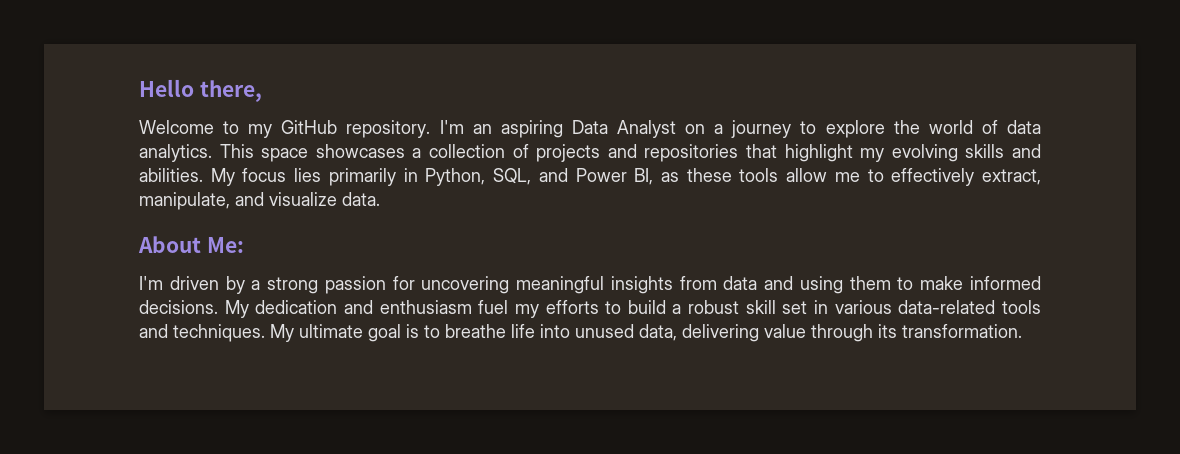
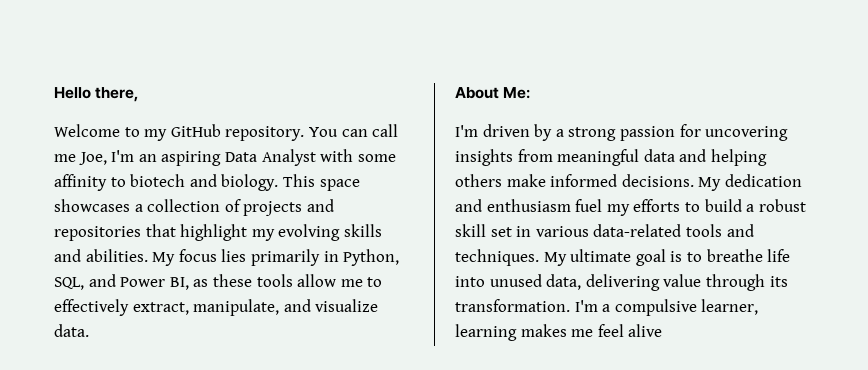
(431, 129) none -> [308,124,399,137] [54,152,107,165] You can call me Joe,
[685,120,1041,138] [139,144,212,162] on a journey to explore the world of data analytics. -> [320,149,396,162] [54,174,279,191] with some affinity to biotech and biology.
[516,276,605,294] meaningful -> (789, 133) none
(717, 283) none -> [557,149,640,166] meaningful
[799,276,914,294] using them to -> [710,149,767,166] [455,174,502,187] helping others
(1022, 331) none -> [574,299,759,316] [455,324,663,341] I'm a compulsive learner, learning makes me feel alive

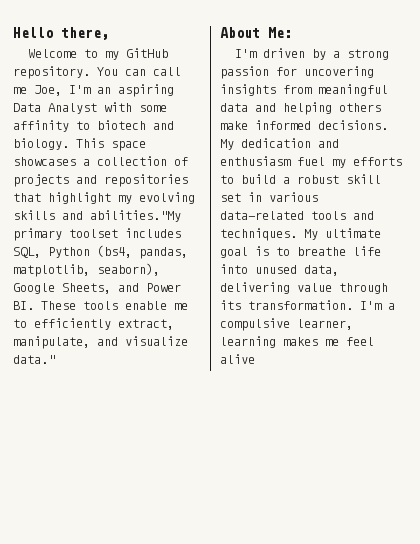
[85,249,400,266] [54,274,337,290] abilities. My focus lies primarily in Python, SQL, and Power BI, as these tools allow -> [90,210,181,222] [13,228,181,241] [13,245,188,259] [13,263,160,277] [13,283,181,294] [13,301,167,310] abilities."My primary toolset includes SQL, Python (bs4, pandas, matplotlib, seaborn), Google Sheets, and Power BI. These tools enable
[54,299,129,316] effectively -> [34,318,111,330] efficiently
[54,324,89,337] data. -> [13,355,55,364] data."

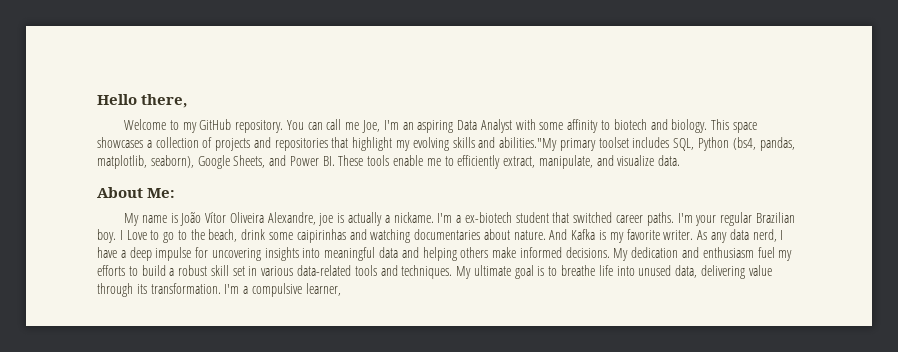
[13,355,55,364] data." -> [658,155,681,166] data.
[235,48,390,60] [220,66,269,79] I'm driven by a strong passion -> [123,211,795,226] [97,229,784,243] [97,247,192,261] My name is João Vítor Oliveira Alexandre, joe is actually a nickame. I'm a ex-biotech student that switched career paths. I'm your regular Brazilian boy. I Love to go to the beach, drink some caipirinhas and watching documentaries about nature. And Kafka is my favorite writer. As any data nerd, I have a deep impulse
[283,85,312,94] from -> [302,248,321,258] into
[220,336,374,348] [220,354,255,364] learning makes me feel alive -> (341, 289) none

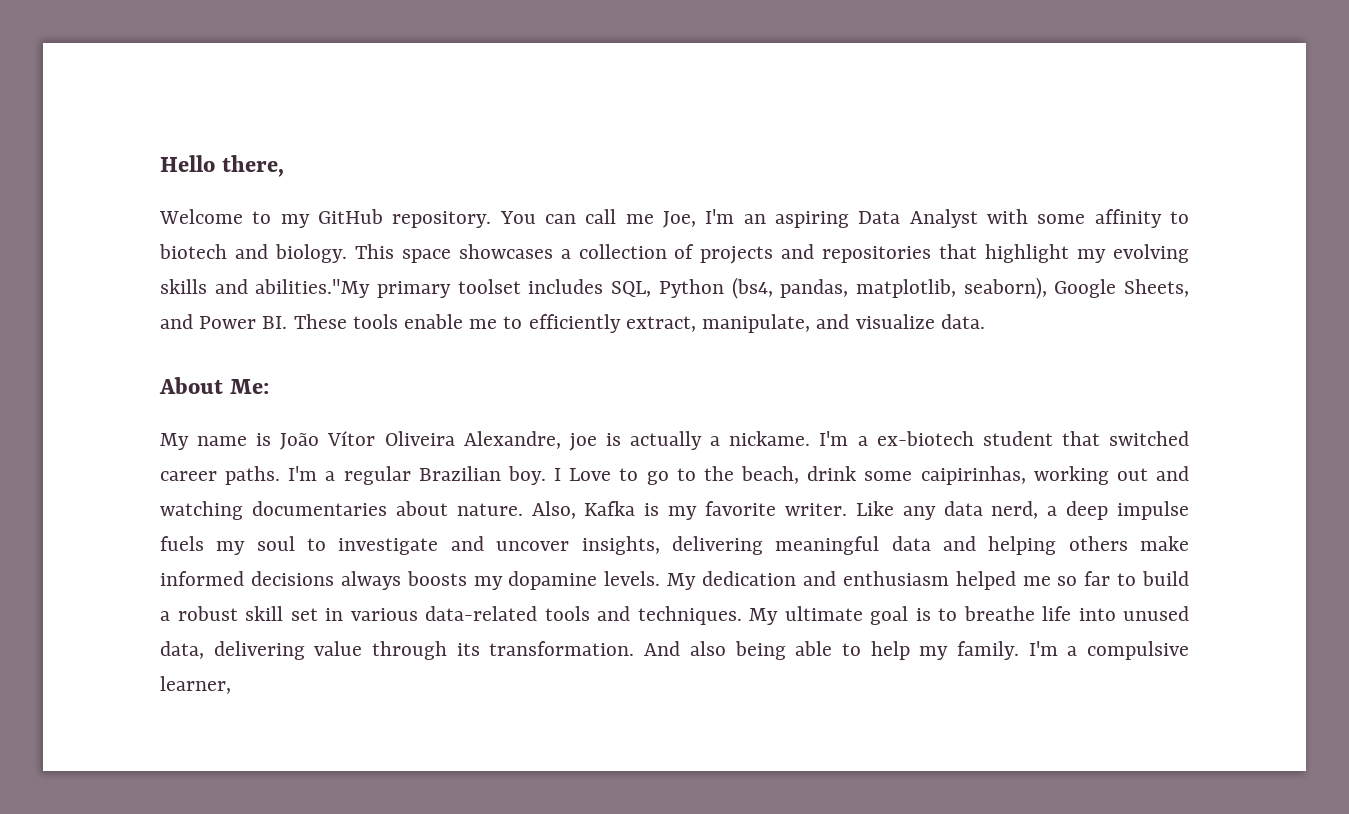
[695,215,717,226] your -> [325,471,336,481] a
[296,229,346,243] caipirinhas -> [920,466,1148,485] caipirinhas, working out
[549,229,568,240] And -> [531,501,576,519] Also,
[697,230,708,240] As -> [855,501,894,516] Like
[780,230,784,240] [97,247,117,258] I have -> (1039, 510) none
[195,247,321,261] for uncovering insights into -> [160,536,763,555] fuels my soul to investigate and uncover insights, delivering
[565,247,793,261] [97,265,125,276] decisions. My dedication and enthusiasm fuel my efforts -> [250,571,1111,590] decisions always boosts my dopamine levels. My dedication and enthusiasm helped me so far
(221, 288) none -> [644,641,1019,660] And also being able to help my family.

